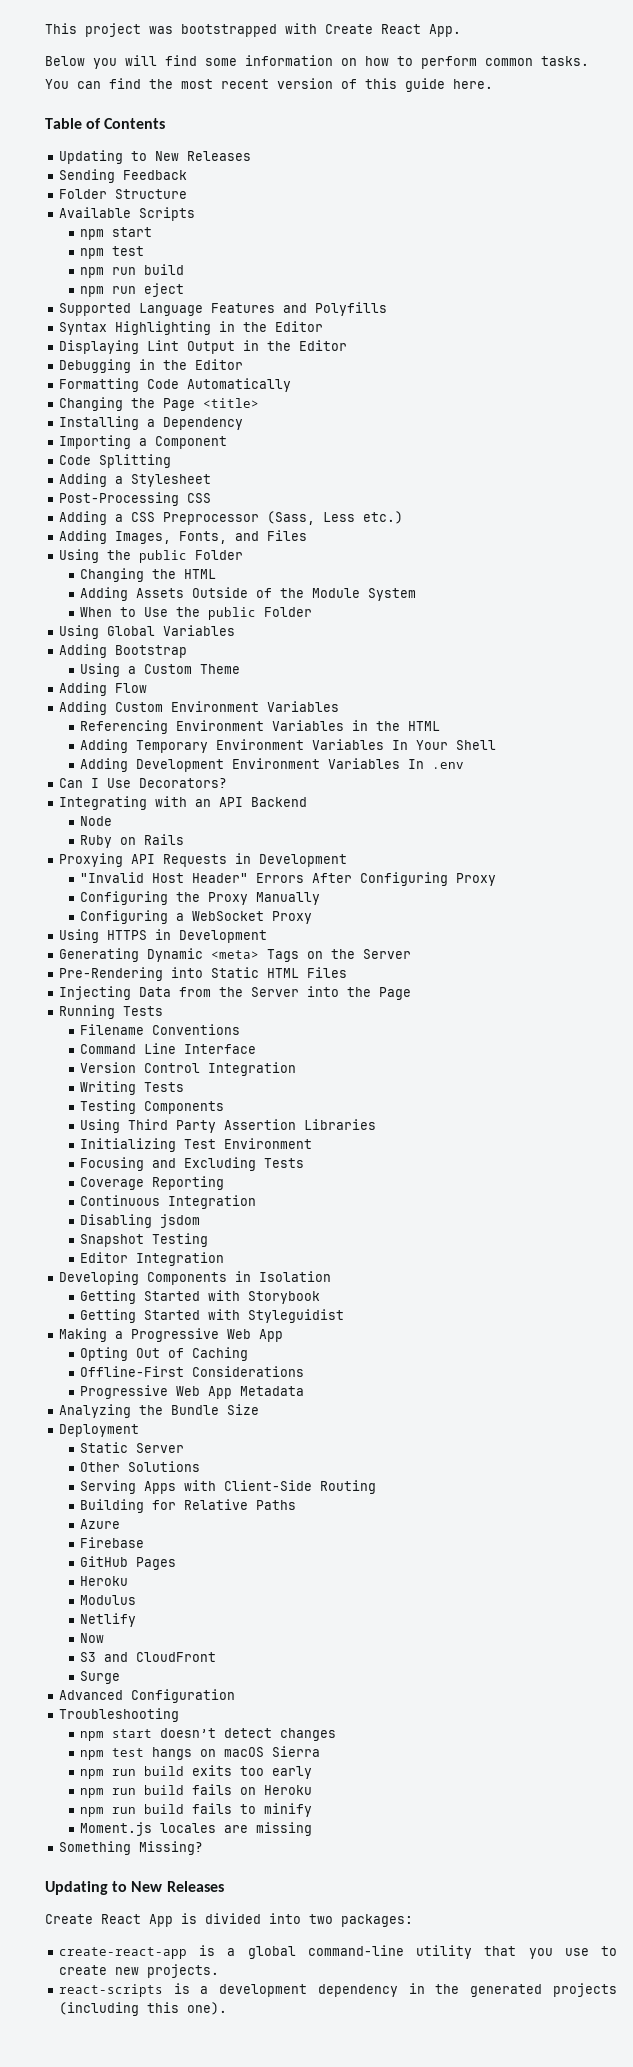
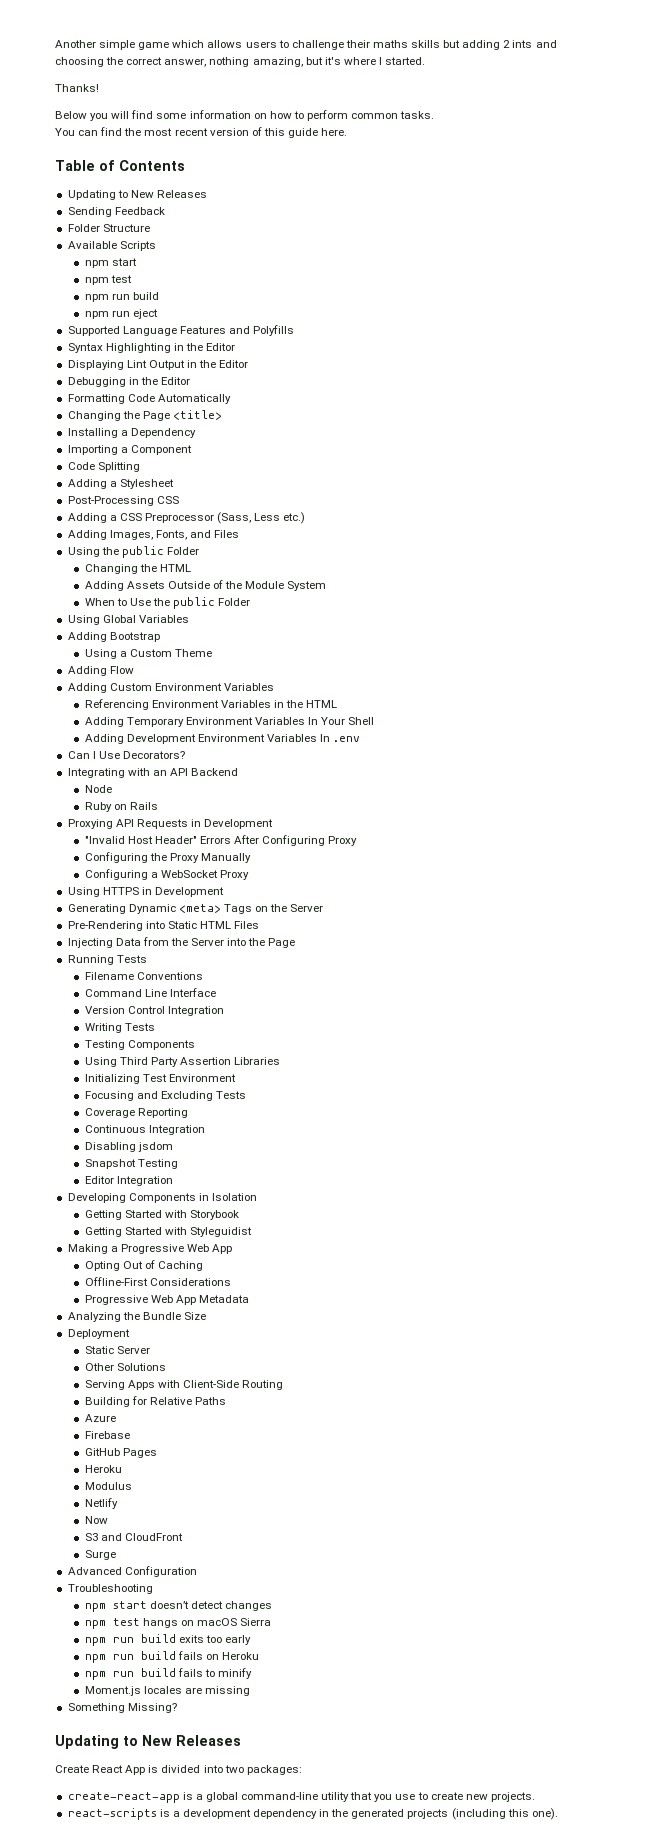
[45,23,461,37] This project was bootstrapped with Create React App. -> [55,40,557,50] [55,57,426,67] [55,84,99,92] Another simple game which allows users to challenge their maths skills but adding 2 ints and choosing the correct answer, nothing amazing, but it's where I started. // Thanks!

